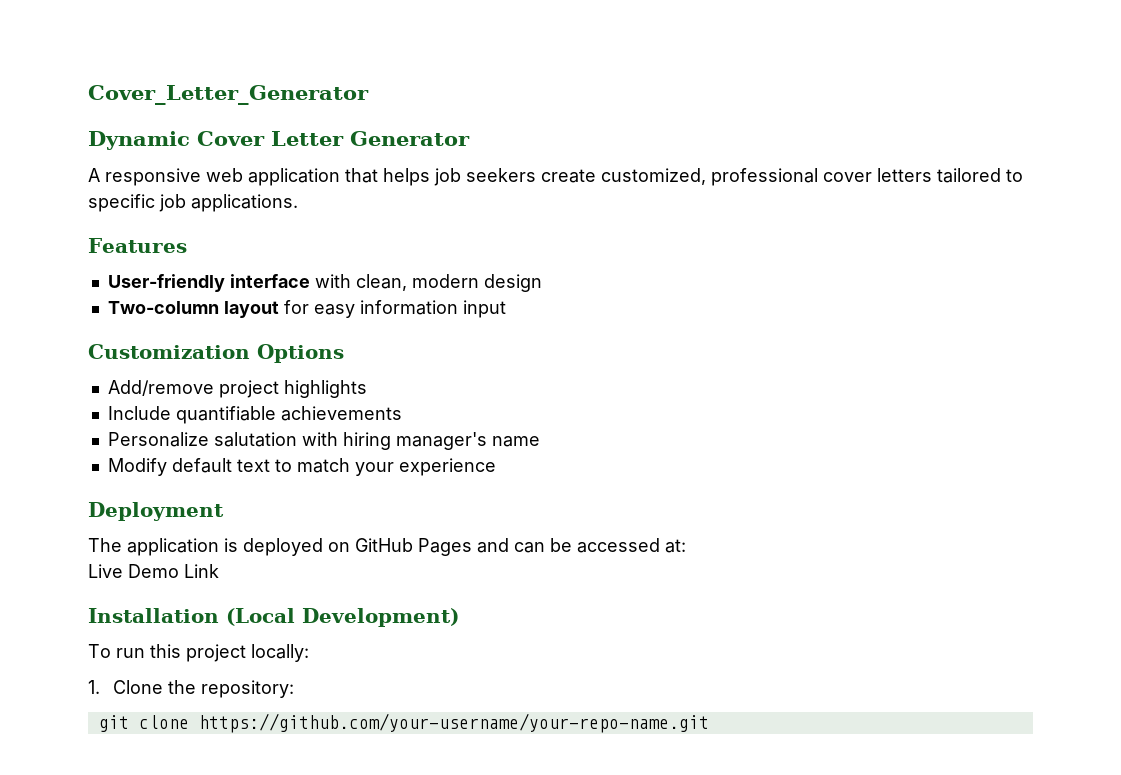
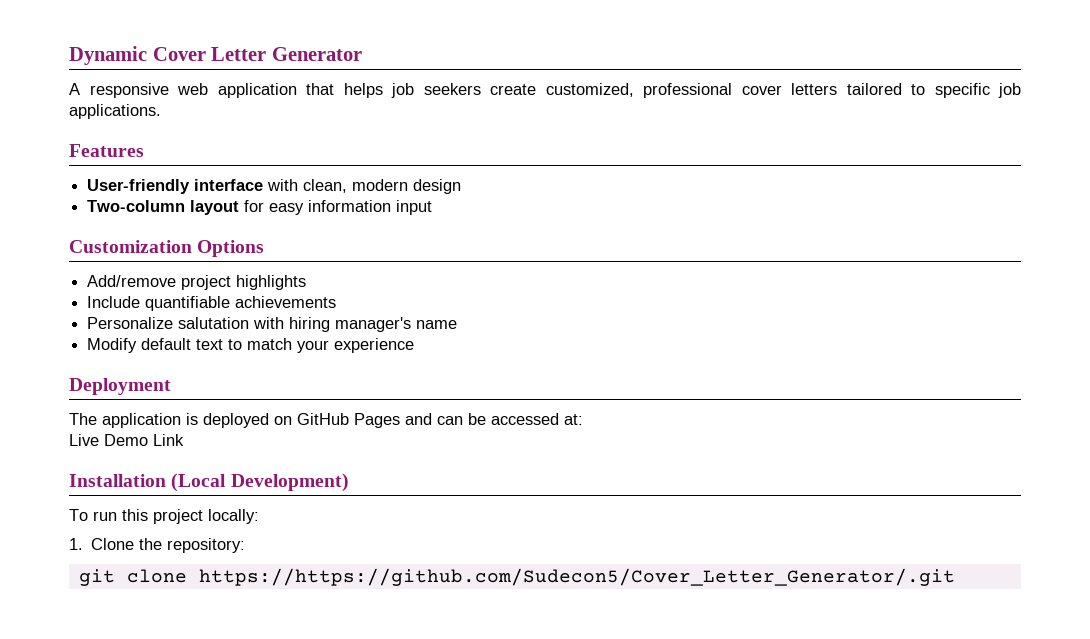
[88,85,369,105] Cover_Letter_Generator // -> (69, 55) none
[198,713,709,733] https://github.com/your-username/your-repo-name.git -> [198,568,955,586] https://https://github.com/Sudecon5/Cover_Letter_Generator/.git

